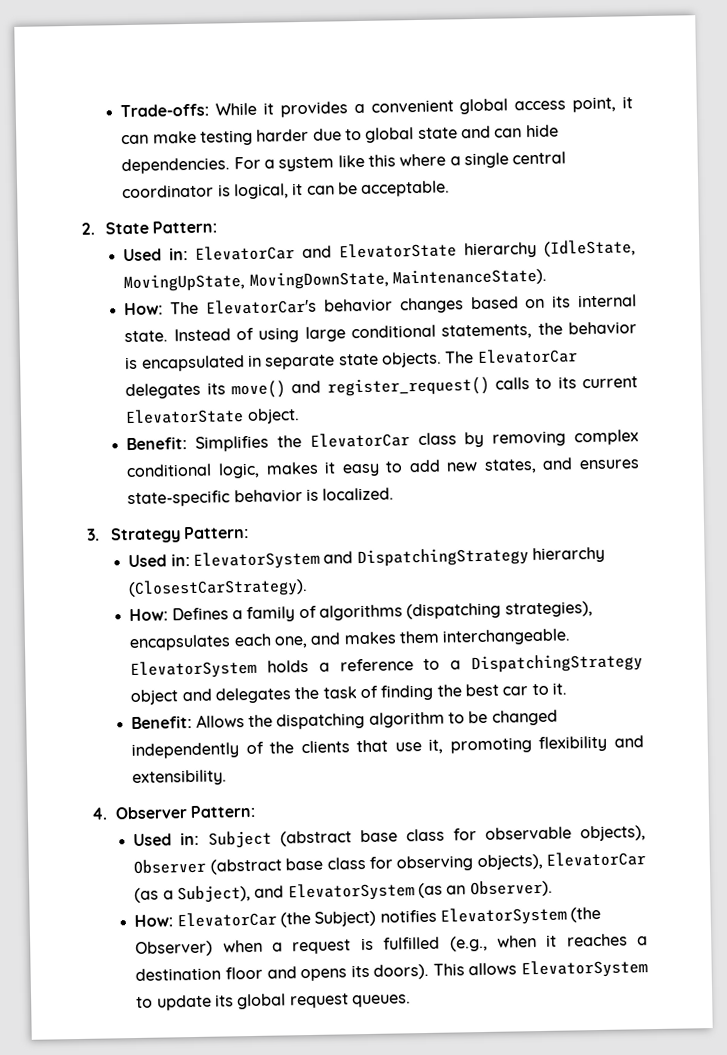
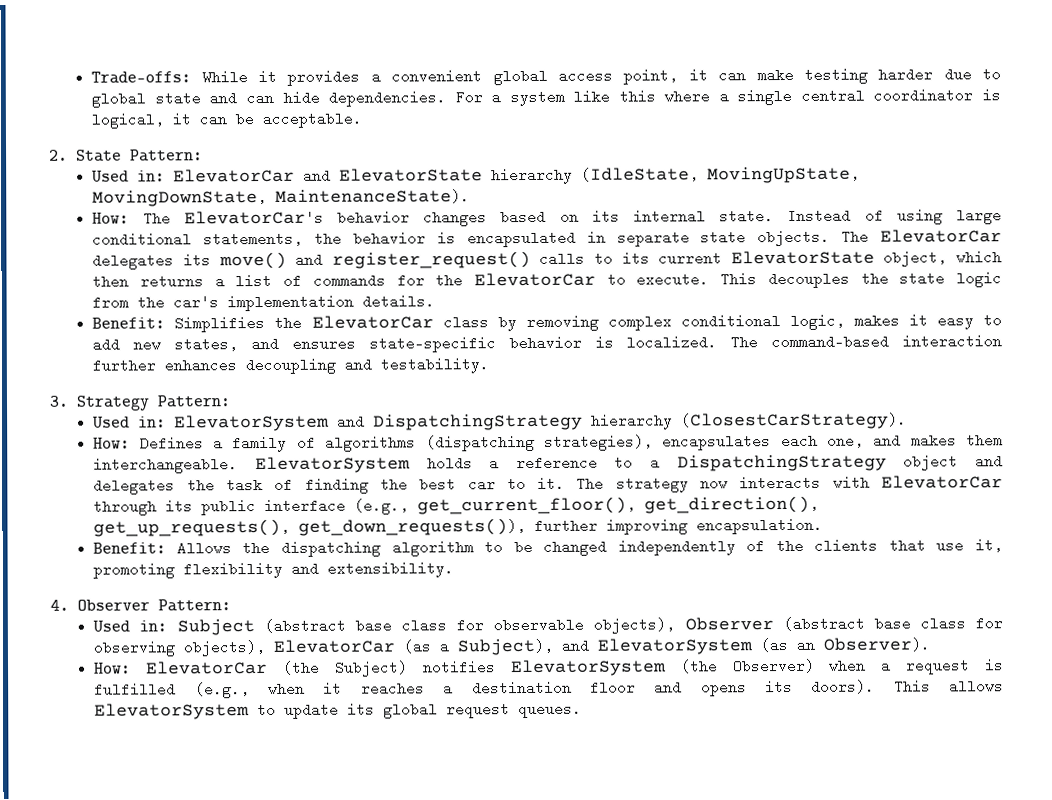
[246,408,300,424] object. -> [883,250,1003,267] [92,271,1002,289] [92,294,436,312] object, which then returns a list of commands for the ElevatorCar to execute. This decouples the state logic from the car's implementation details.
(395, 494) none -> [730,334,1002,350] [92,357,490,375] The command-based interaction further enhances decoupling and testability.
(567, 688) none -> [576,475,1003,493] [93,495,820,516] [93,517,824,537] The strategy now interacts with ElevatorCar through its public interface (e.g., get_current_floor(), get_direction(), get_up_requests(), get_down_requests()), further improving encapsulation.

